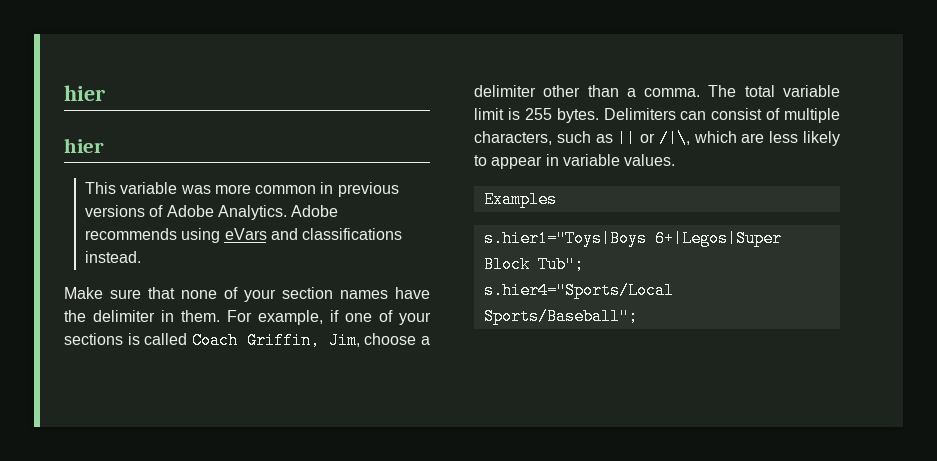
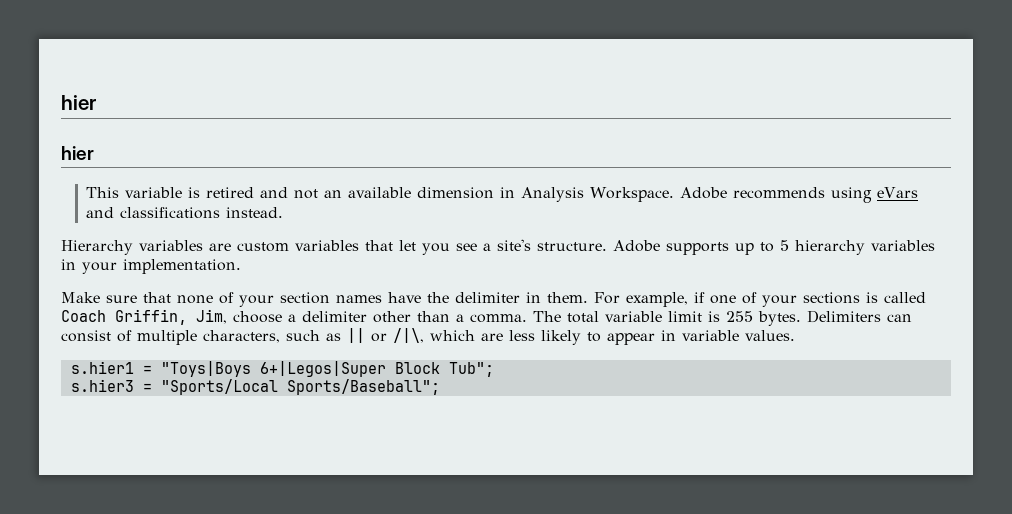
[180,182,399,197] [84,205,287,220] was more common in previous versions of Adobe Analytics. -> [188,187,675,202] is retired and not an available dimension in Analysis Workspace.
(141, 257) none -> [61,239,935,255] [61,259,241,274] // Hierarchy variables are custom variables that let you see a site's structure. Adobe supports up to 5 hierarchy variables in your implementation.
[483,191,557,208] [483,230,647,247] Examples // s.hier1="Toys|Boys -> [70,361,251,377] s.hier1 = "Toys|Boys
[483,282,674,299] s.hier4="Sports/Local -> [70,379,278,395] s.hier3 = "Sports/Local

